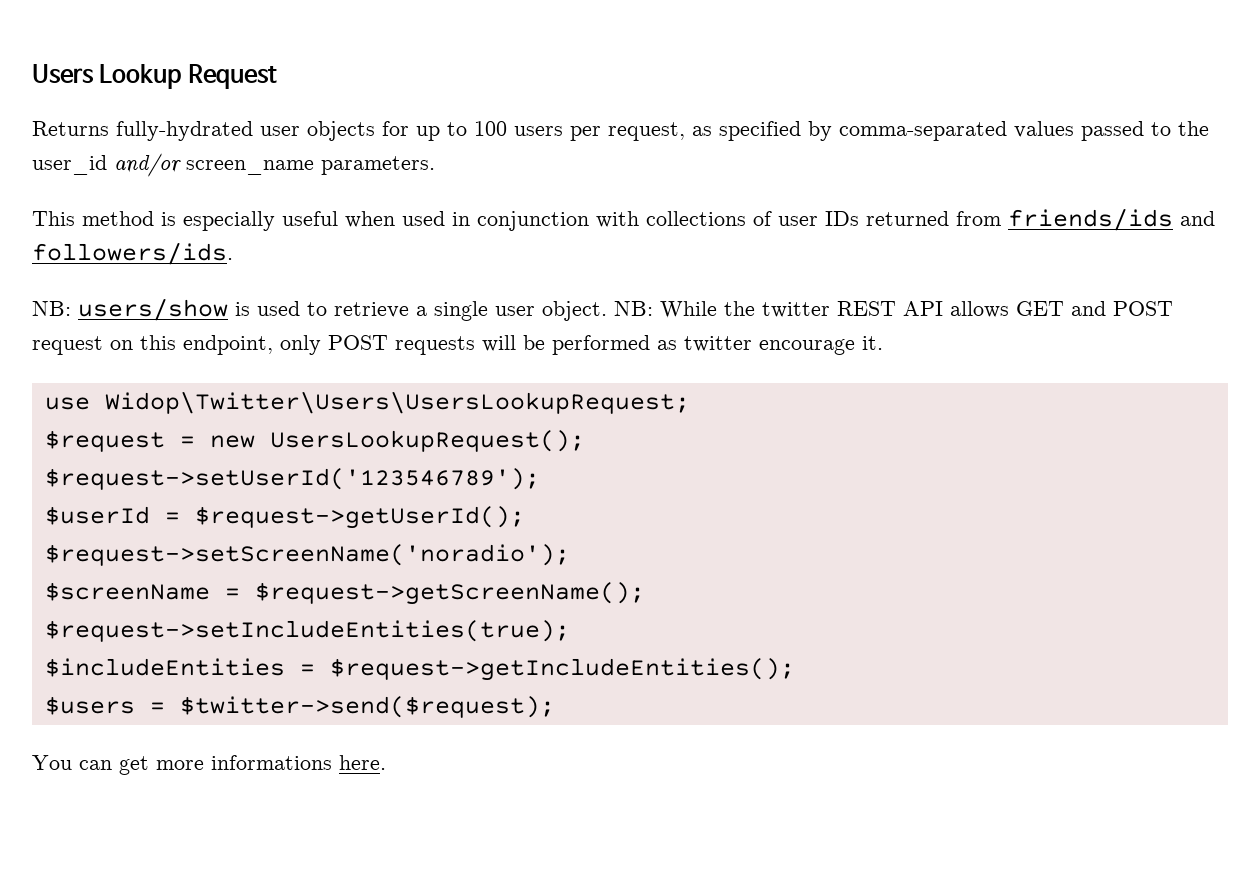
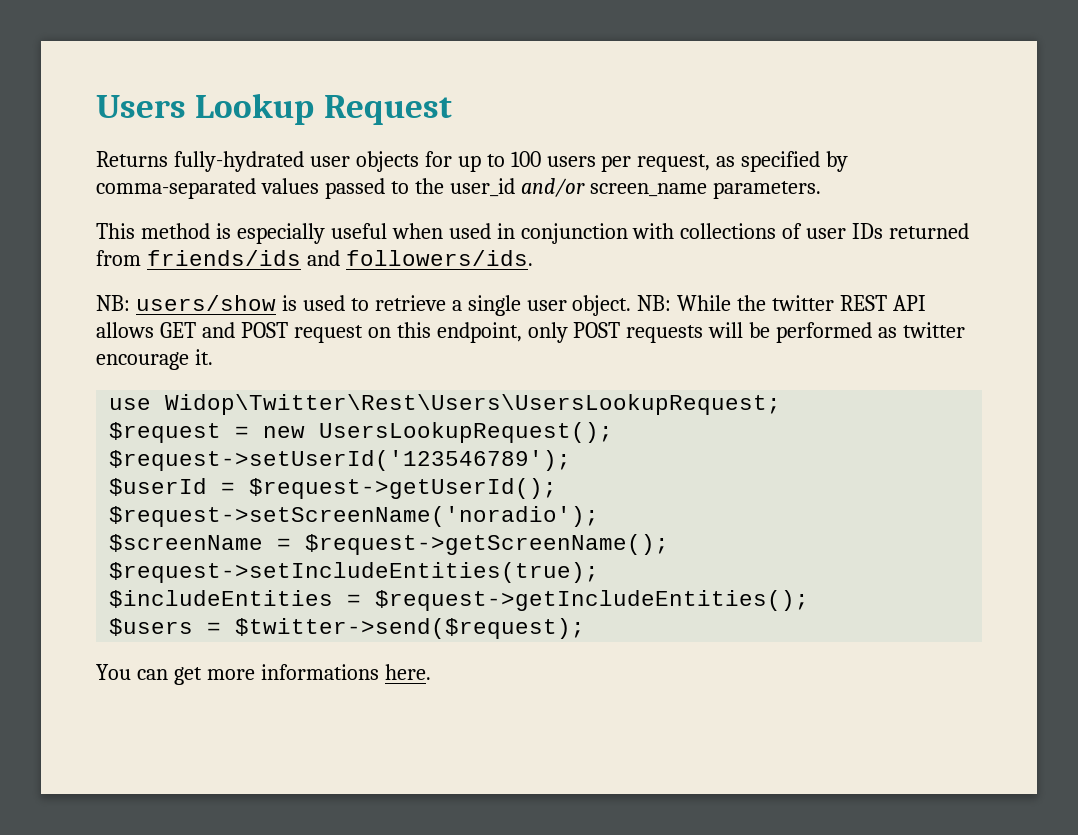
[104,391,690,414] Widop\Twitter\Users\UsersLookupRequest; -> [165,394,782,415] Widop\Twitter\Rest\Users\UsersLookupRequest;

